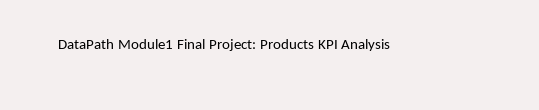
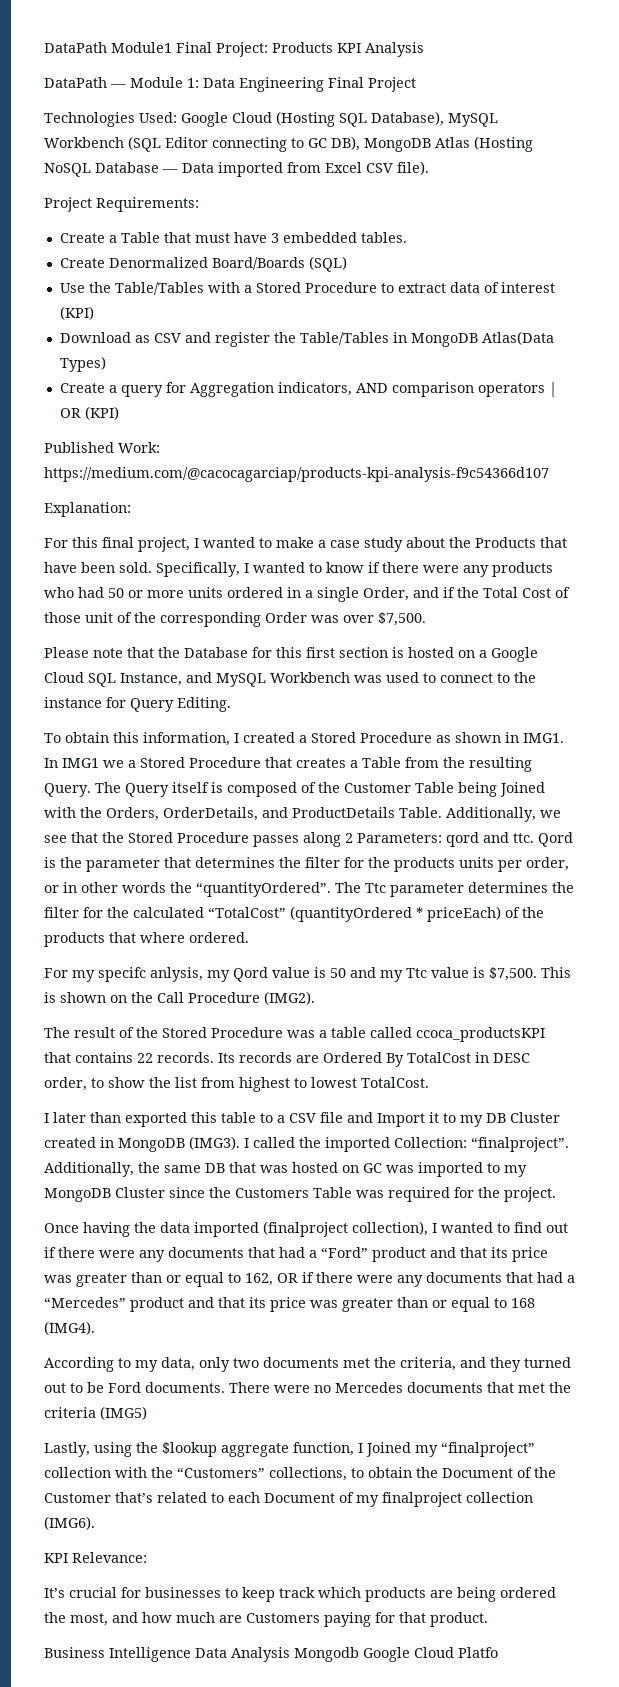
(391, 45) none -> [44,77,416,92] [44,111,498,127] [44,136,533,152] [44,161,429,177] [44,197,199,212] [59,232,407,243] [59,256,347,272] [59,282,555,295] [59,306,94,320] [59,331,554,347] [59,356,106,372] [59,382,557,397] [59,406,119,420] [44,442,160,453] [44,467,549,482] [44,502,131,517] [44,537,567,552] [44,562,553,577] [44,587,570,602] [44,612,426,627] [44,647,538,662] [44,672,536,687] [44,697,231,712] [44,732,564,746] [44,757,532,772] [44,782,545,797] [44,807,561,822] [44,832,573,847] [44,857,569,872] [44,882,574,897] [44,906,544,922] [44,932,249,947] [44,967,571,982] [44,991,315,1005] [44,1027,545,1042] [44,1052,530,1067] [44,1077,429,1092] [44,1112,560,1127] [44,1136,569,1152] [44,1162,527,1177] [44,1187,556,1202] [44,1221,568,1237] [44,1247,548,1262] [44,1272,575,1287] [44,1297,535,1312] [44,1321,95,1335] [44,1357,571,1372] [44,1382,571,1393] [44,1406,147,1420] [44,1442,535,1457] [44,1467,556,1481] [44,1492,533,1507] [44,1516,95,1530] [44,1552,147,1563] [44,1587,556,1602] [44,1612,488,1627] [44,1647,498,1662] // DataPath — Module 1: Data Engineering Final Project // Technologies Used: Google Cloud (Hosting SQL Database), MySQL Workbench (SQL Editor connecting to GC DB), MongoDB Atlas (Hosting NoSQL Database — Data imported from Excel CSV file). // Project Requirements: // Create a Table that must have 3 embedded tables. // Create Denormalized Board/Boards (SQL) // Use the Table/Tables with a Stored Procedure to extract data of interest (KPI) // Download as CSV and register the Table/Tables in MongoDB Atlas(Data Types) // Create a query for Aggregation indicators, AND comparison operators | OR (KPI) // Published Work: https://medium.com/@cacocagarciap/products-kpi-analysis-f9c54366d107 // Explanation: // For this final project, I wanted to make a case study about the Products that have been sold. Specifically, I wanted to know if there were any products who had 50 or more units ordered in a single Order, and if the Total Cost of those unit of the corresponding Order was over $7,500. // Please note that the Database for this first section is hosted on a Google Cloud SQL Instance, and MySQL Workbench was used to connect to the instance for Query Editing. // To obtain this information, I created a Stored Procedure as shown in IMG1. In IMG1 we a Stored Procedure that creates a Table from the resulting Query. The Query itself is composed of the Customer Table being Joined with the Orders, OrderDetails, and ProductDetails Table. Additionally, we see that the Stored Procedure passes along 2 Parameters: qord and ttc. Qord is the parameter that determines the filter for the products units per order, or in other words the “quantityOrdered”. The Ttc parameter determines the filter for the calculated “TotalCost” (quantityOrdered * priceEach) of the products that where ordered. // For my specifc anlysis, my Qord value is 50 and my Ttc value is $7,500. This is shown on the Call Procedure (IMG2). // The result of the Stored Procedure was a table called ccoca_productsKPI that contains 22 records. Its records are Ordered By TotalCost in DESC order, to show the list from highest to lowest TotalCost. // I later than exported this table to a CSV file and Import it to my DB Cluster created in MongoDB (IMG3). I called the imported Collection: “finalproject”. Additionally, the same DB that was hosted on GC was imported to my MongoDB Cluster since the Customers Table was required for the project. // Once having the data imported (finalproject collection), I wanted to find out if there were any documents that had a “Ford” product and that its price was greater than or equal to 162, OR if there were any documents that had a “Mercedes” product and that its price was greater than or equal to 168 (IMG4). // According to my data, only two documents met the criteria, and they turned out to be Ford documents. There were no Mercedes documents that met the criteria (IMG5) // Lastly, using the $lookup aggregate function, I Joined my “finalproject” collection with the “Customers” collections, to obtain the Document of the Customer that’s related to each Document of my finalproject collection (IMG6). // KPI Relevance: // It’s crucial for businesses to keep track which products are being ordered the most, and how much are Customers paying for that product. // Business Intelligence Data Analysis Mongodb Google Cloud Platfo

